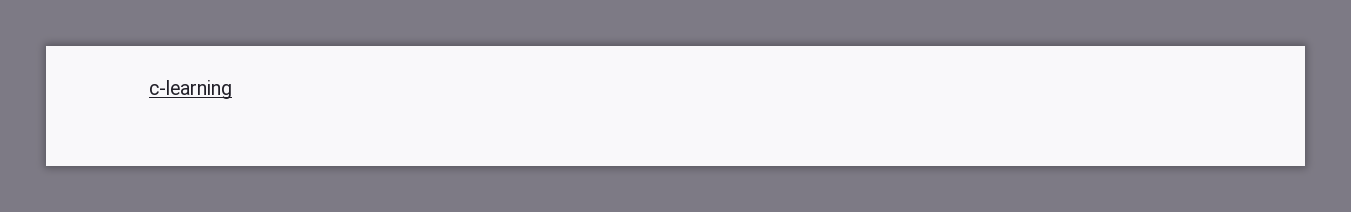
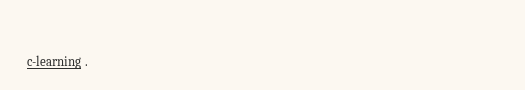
(232, 89) none -> [84,64,88,66] .

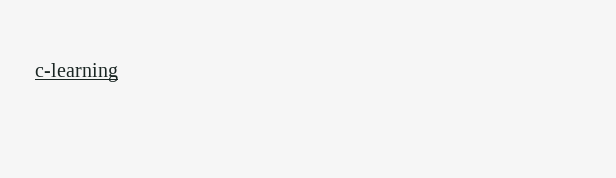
[84,64,88,66] . -> (118, 72) none

